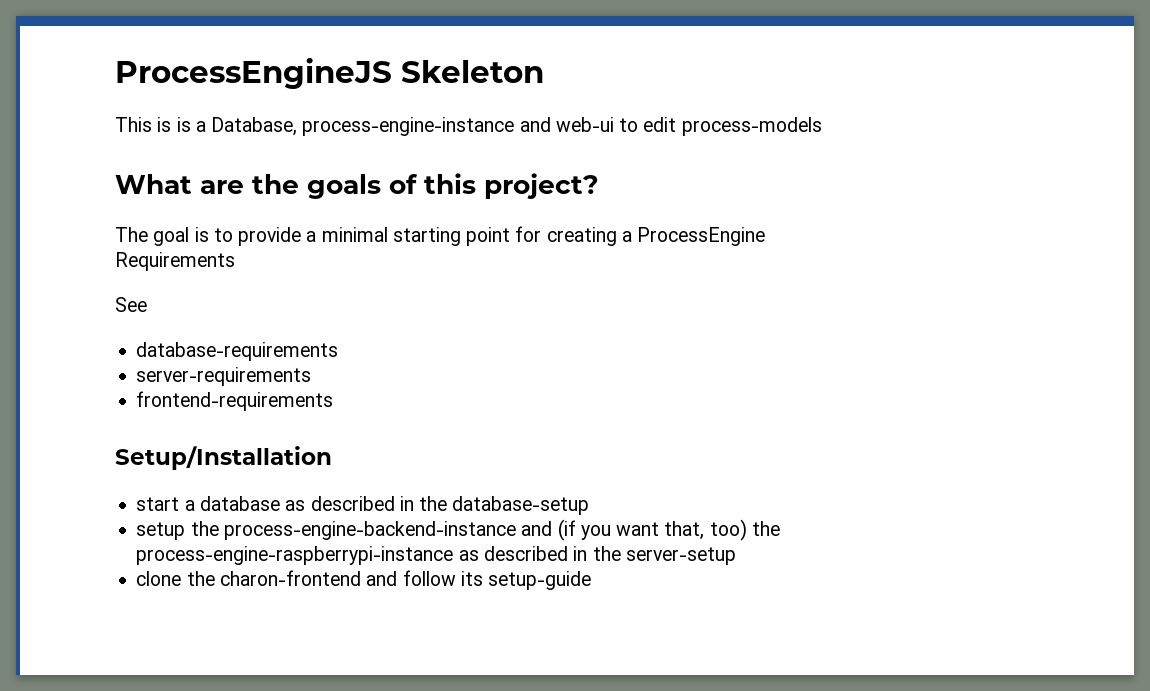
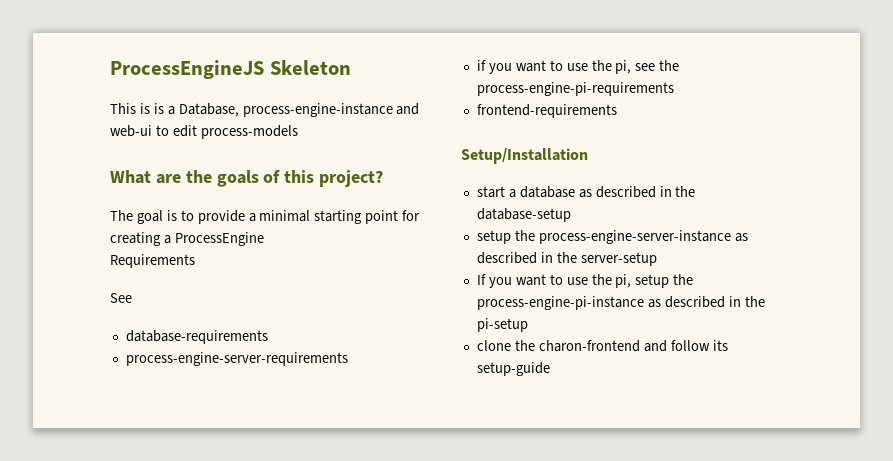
[136,367,312,386] server-requirements -> [125,352,348,366] [476,60,680,74] [476,82,674,96] process-engine-server-requirements // if you want to use the pi, see the process-engine-pi-requirements
[223,519,780,541] [136,546,454,565] process-engine-backend-instance and (if you want that, too) the process-engine-raspberrypi-instance -> [538,230,731,244] process-engine-server-instance
(736, 556) none -> [476,274,694,288] [476,296,765,310] [476,318,528,332] // If you want to use the pi, setup the process-engine-pi-instance as described in the pi-setup

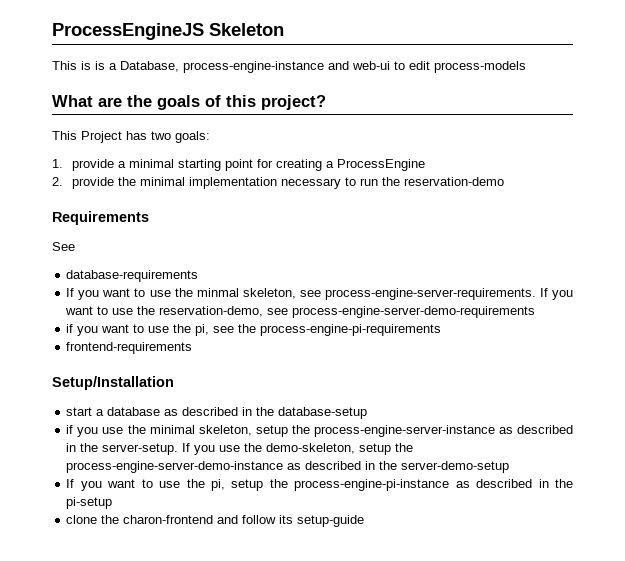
[110,210,194,224] The goal is to -> [52,131,210,143] [52,159,63,168] This Project has two goals: // 1.
[110,254,195,268] [110,293,132,303] [125,330,268,344] [125,352,348,366] Requirements // See // database-requirements // process-engine-server-requirements -> [52,177,505,189] [52,211,149,225] [52,242,75,251] [66,270,199,282] [66,288,573,300] [65,306,536,318] 2. provide the minimal implementation necessary to run the reservation-demo // Requirements // See // database-requirements // If you want to use the minmal skeleton, see process-engine-server-requirements. If you want to use the reservation-demo, see process-engine-server-demo-requirements
(571, 215) none -> [66,425,252,437] if you use the minimal skeleton,
[580,252,657,266] server-setup -> [102,443,414,455] [66,461,510,473] server-setup. If you use the demo-skeleton, setup the process-engine-server-demo-instance as described in the server-demo-setup

